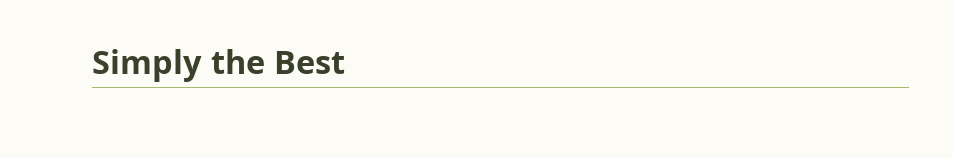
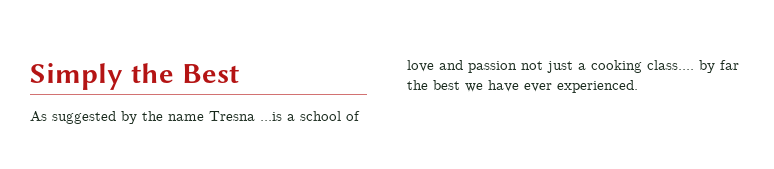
(345, 62) none -> [30,111,360,124] [407,60,739,73] [407,80,638,93] // As suggested by the name Tresna ...is a school of love and passion not just a cooking class.... by far the best we have ever experienced.

